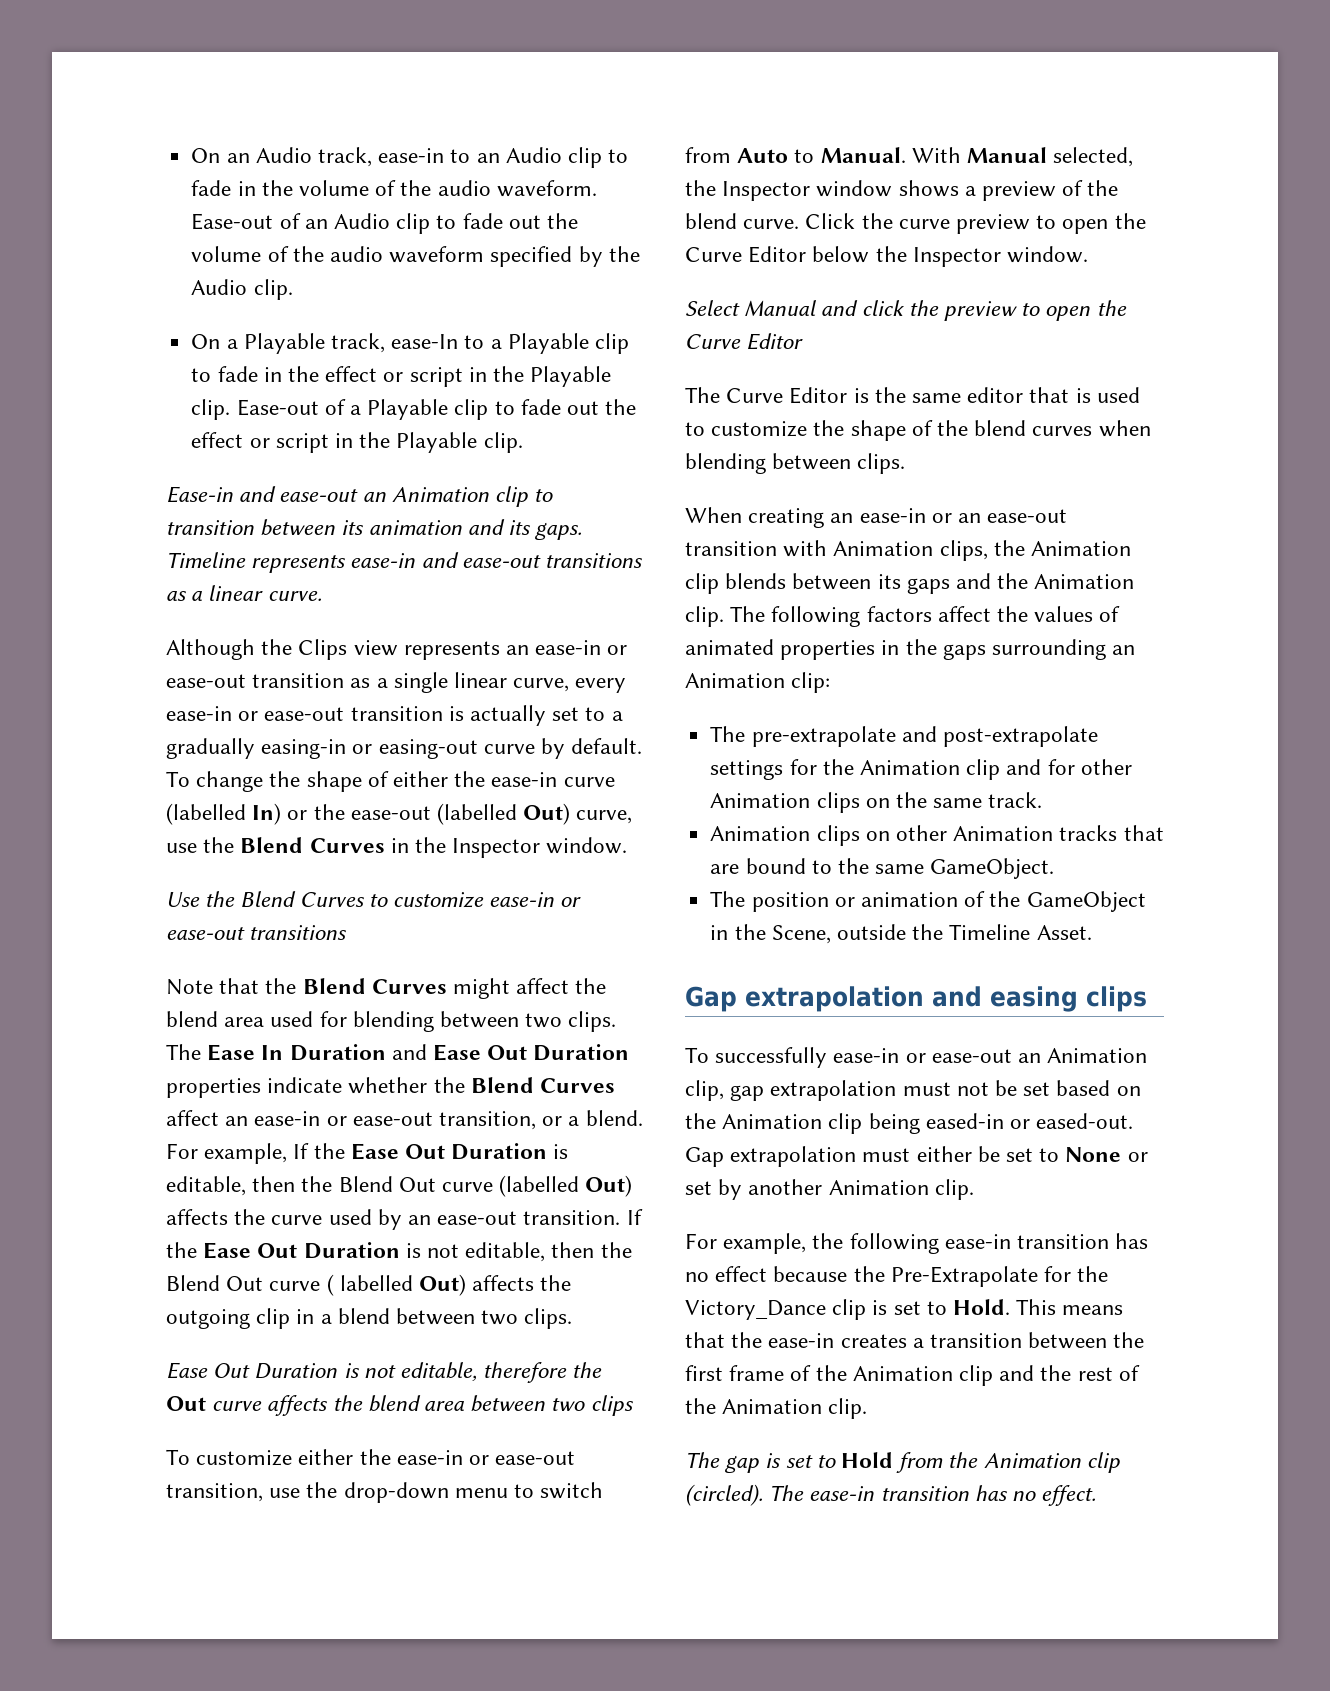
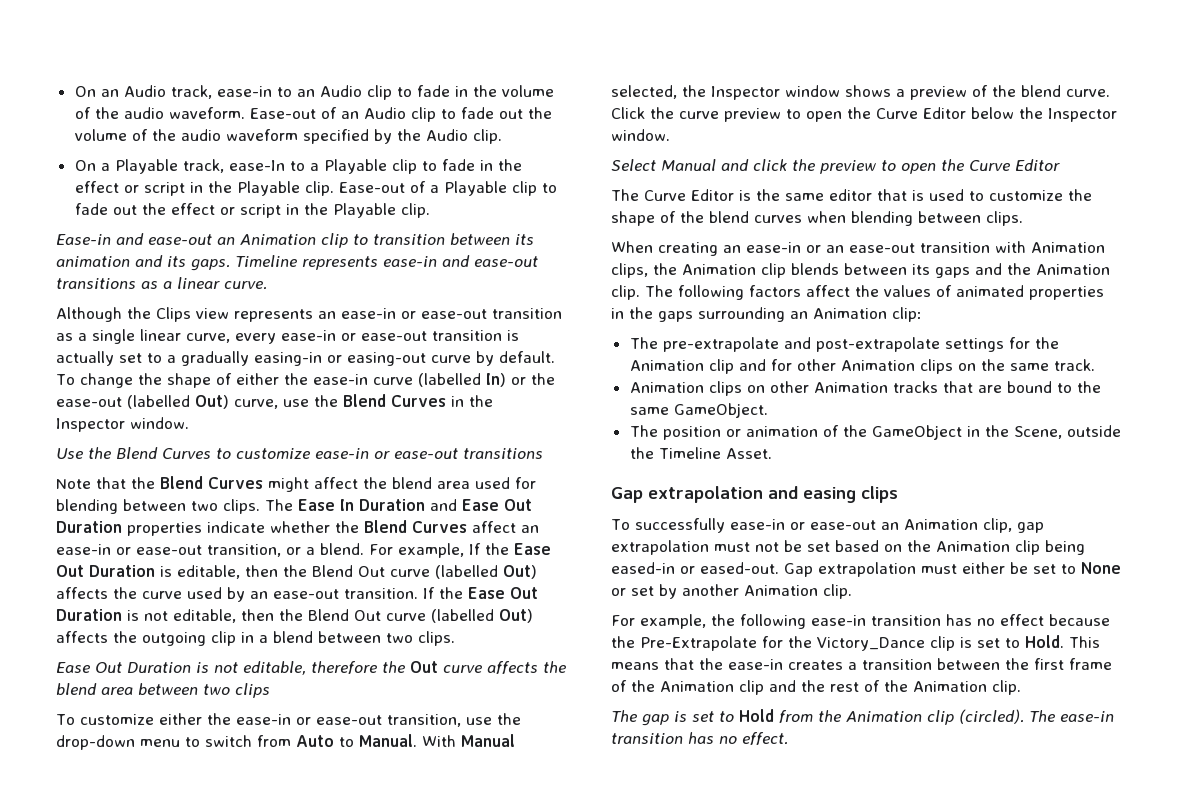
[326,1274,413,1296] ( labelled -> [431,609,494,623] (labelled

